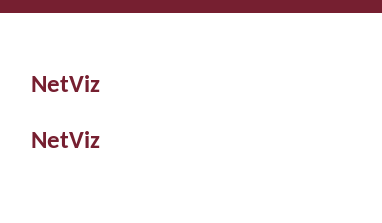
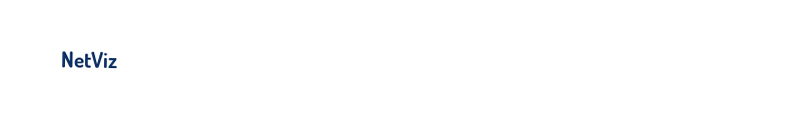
[31,75,100,92] [31,131,100,148] NetViz // NetViz -> [60,51,118,69] NetViz

